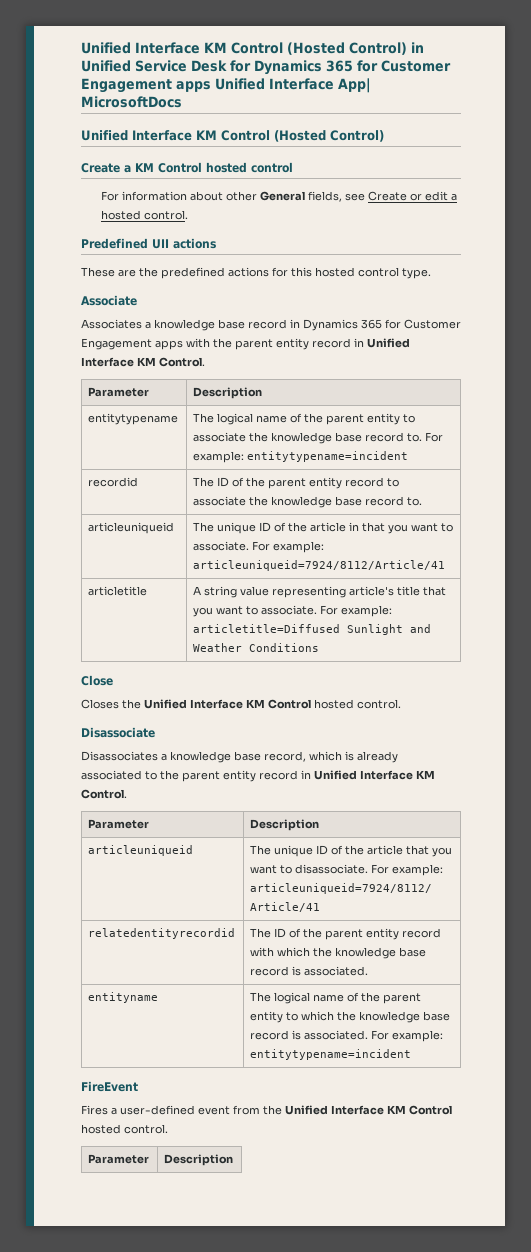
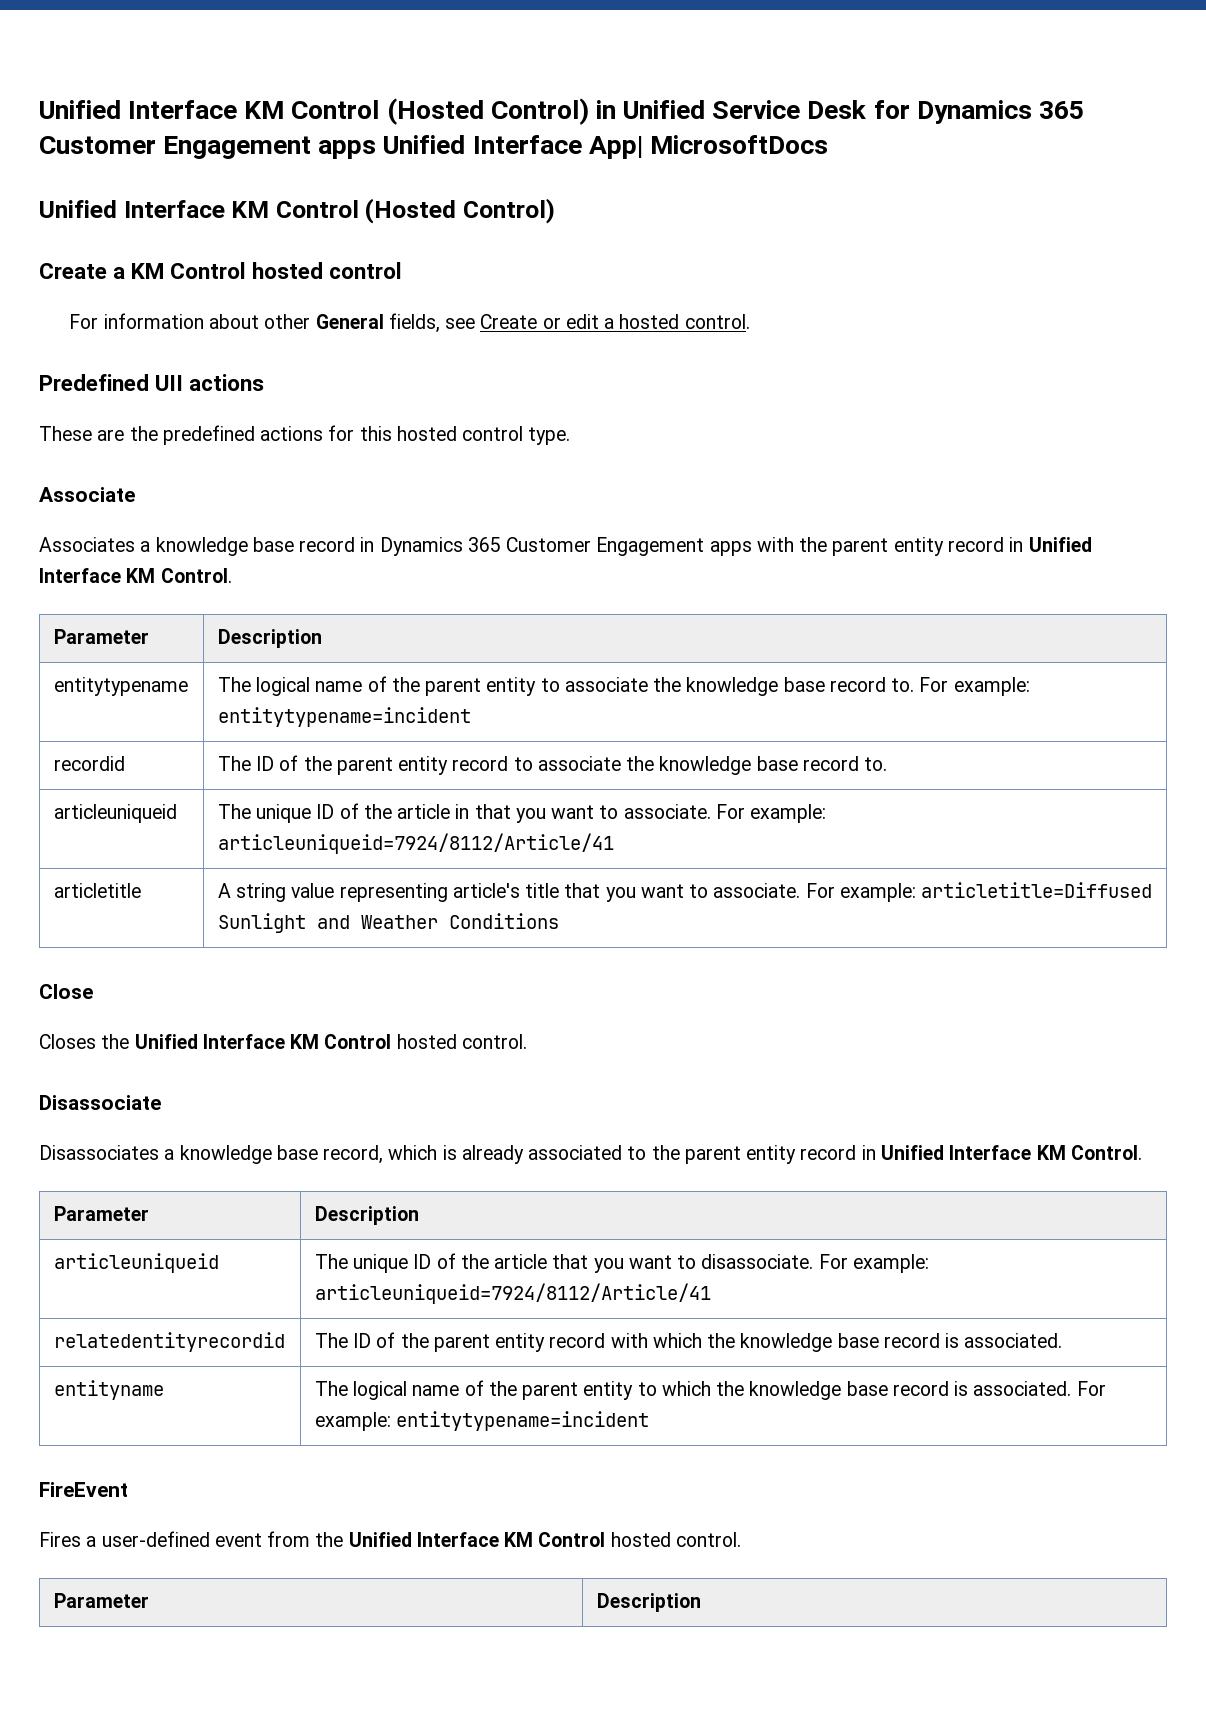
[357,60,378,72] for -> (1084, 110) none
[385,319,401,329] for -> (501, 544) none

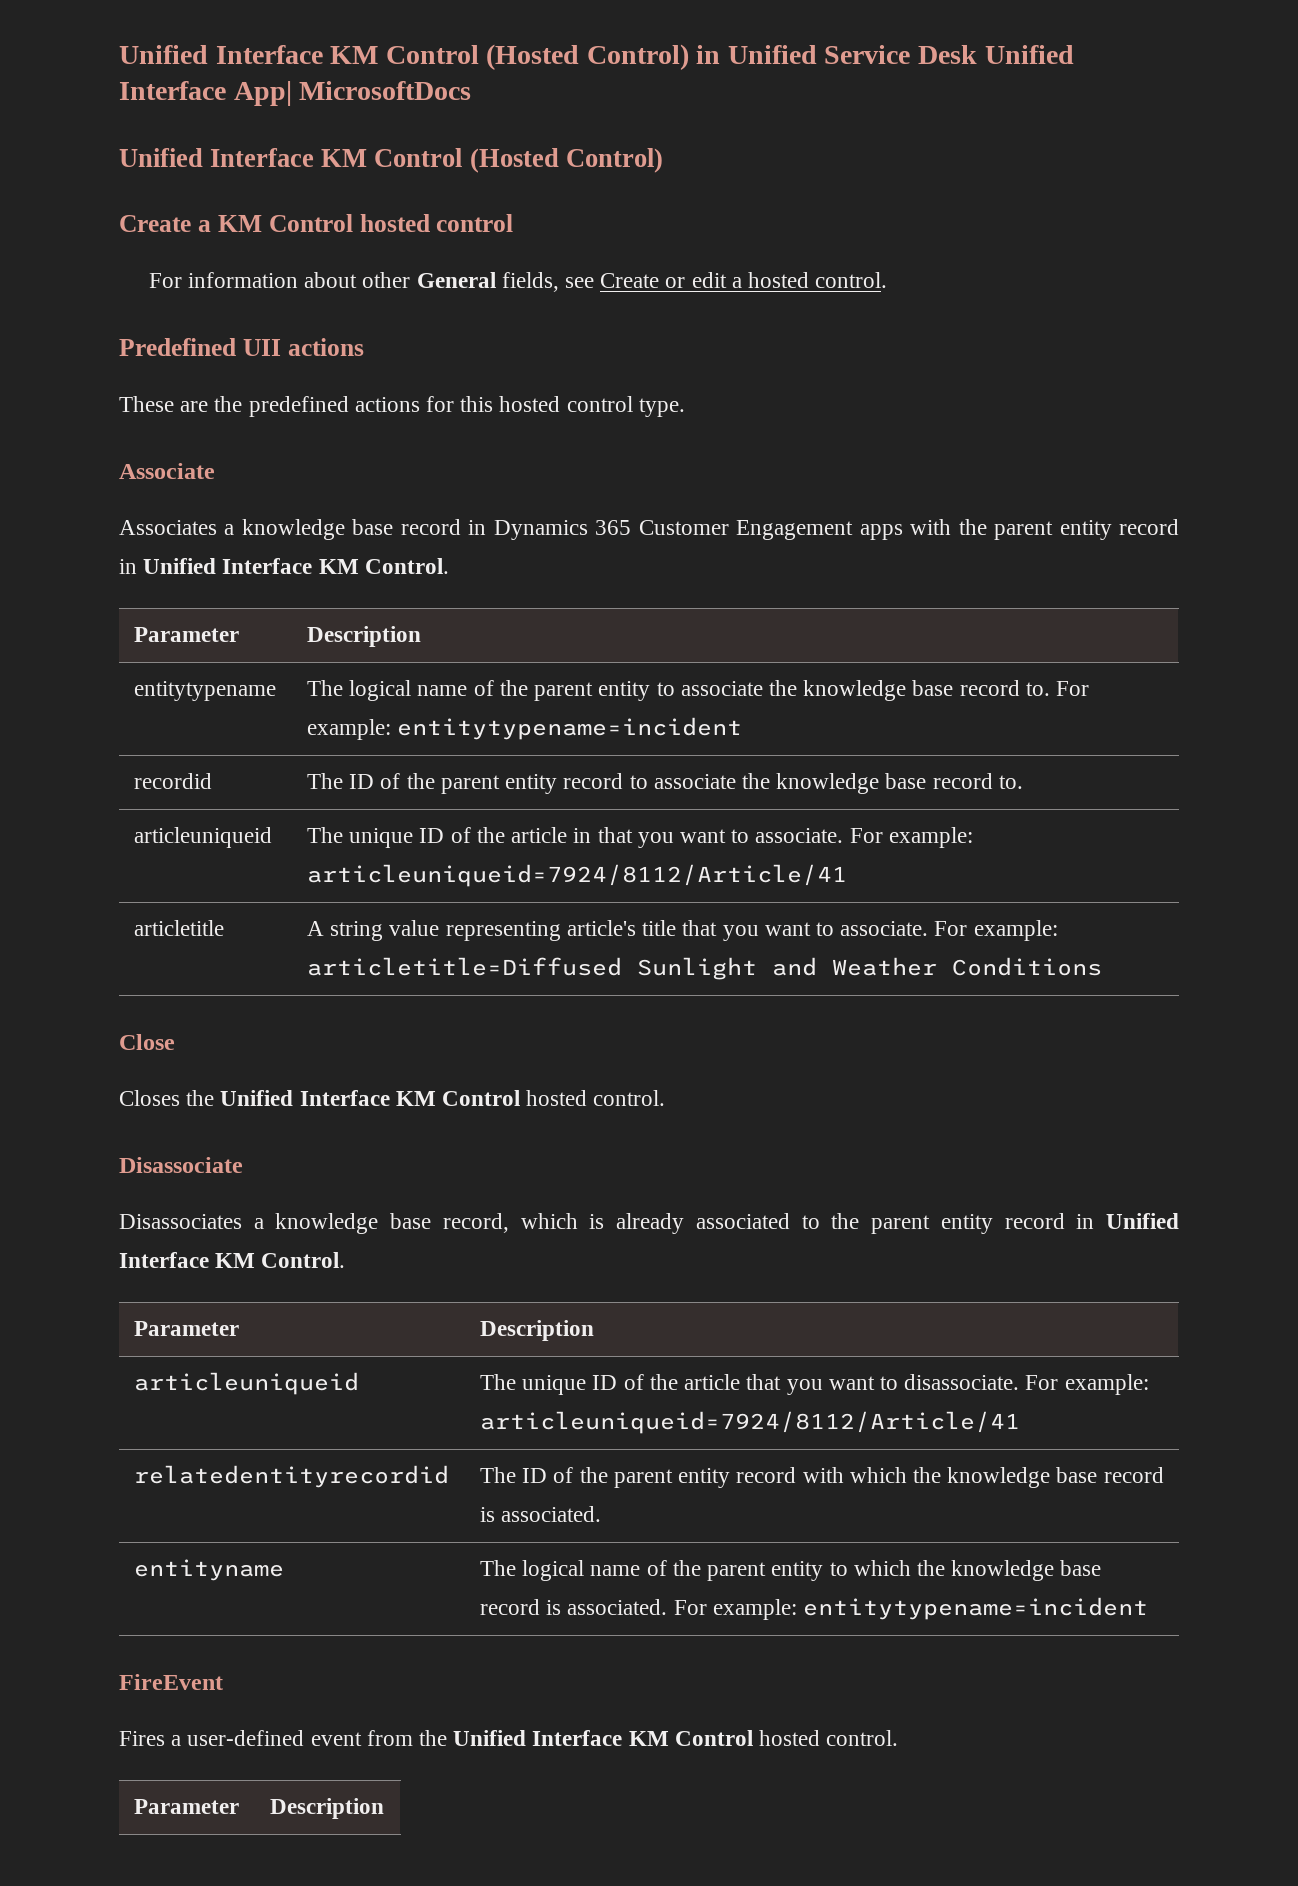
[873,100,1084,124] [39,136,377,159] for Dynamics 365 Customer Engagement apps -> (978, 54) none

